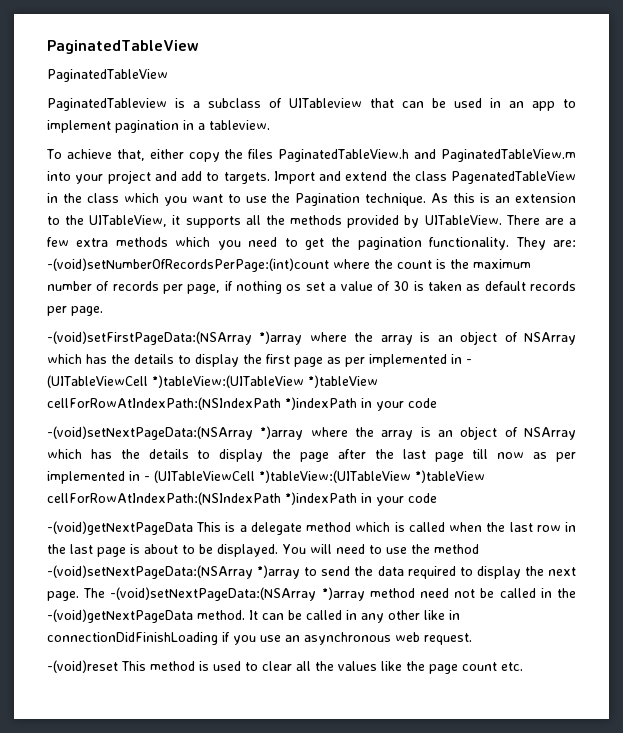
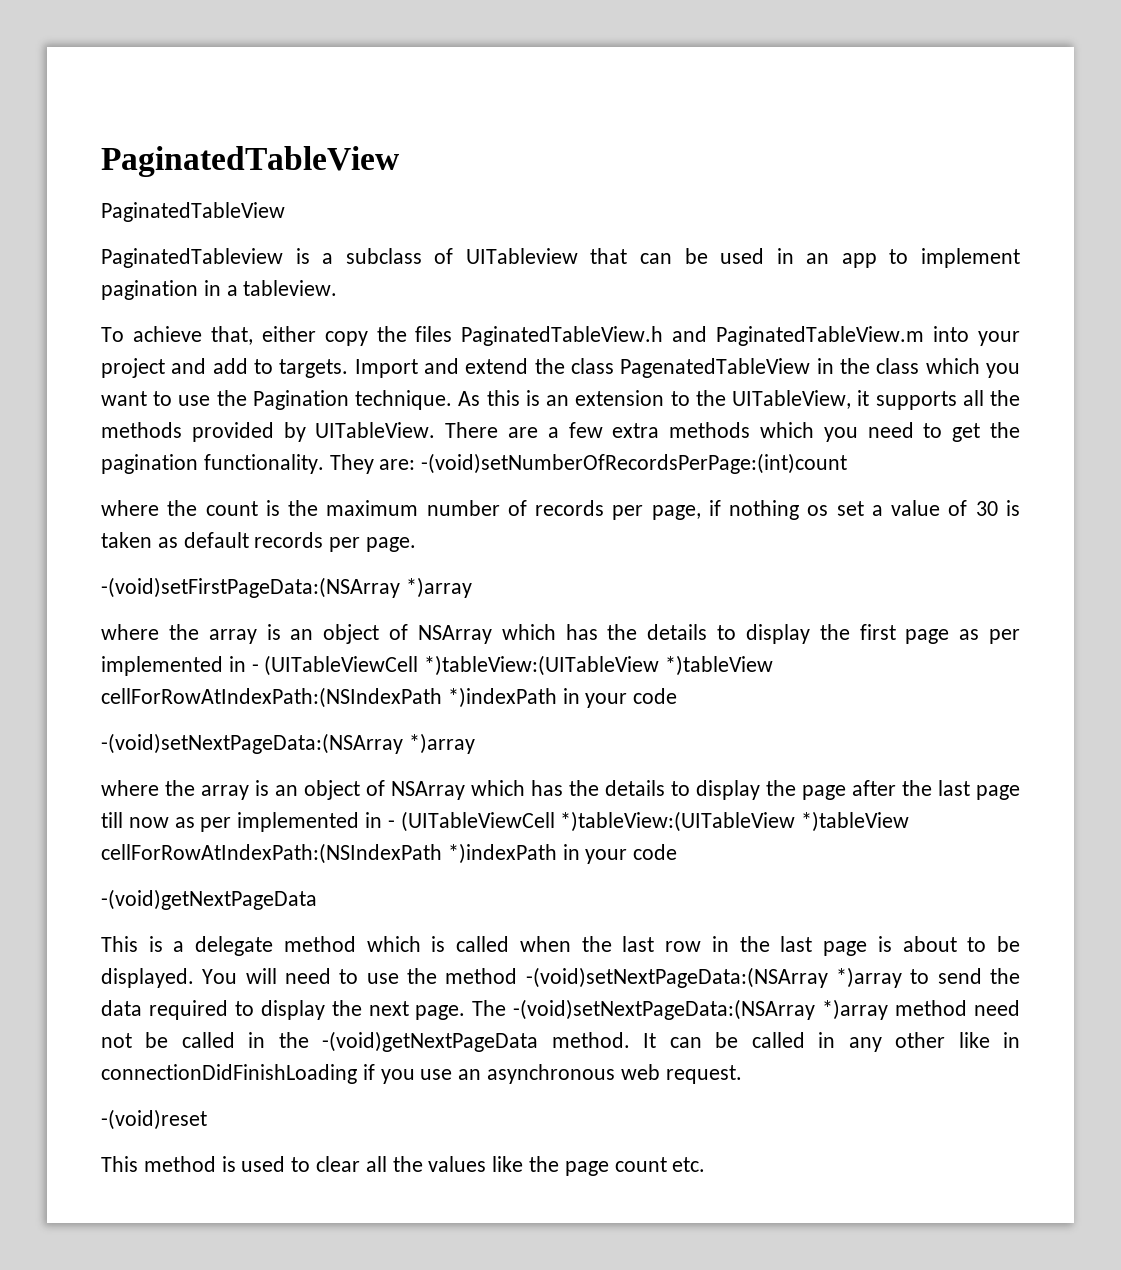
(329, 265) none -> (848, 463) //
(303, 338) none -> (472, 587) //
(304, 433) none -> (475, 743) //
(193, 528) none -> (317, 899) //
(118, 666) none -> (207, 1119) //

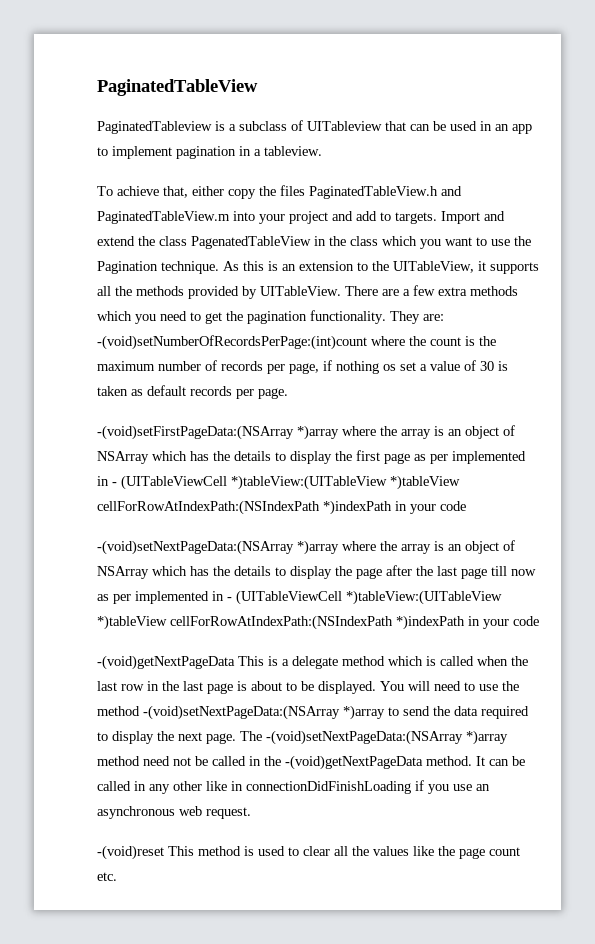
[101,146,400,177] [101,202,285,222] PaginatedTableView // PaginatedTableView -> [97,79,258,96] PaginatedTableView
(848, 463) // -> (367, 342) none
(472, 587) // -> (339, 432) none
(475, 743) // -> (339, 547) none
(317, 899) // -> (235, 662) none
(207, 1119) // -> (164, 852) none

